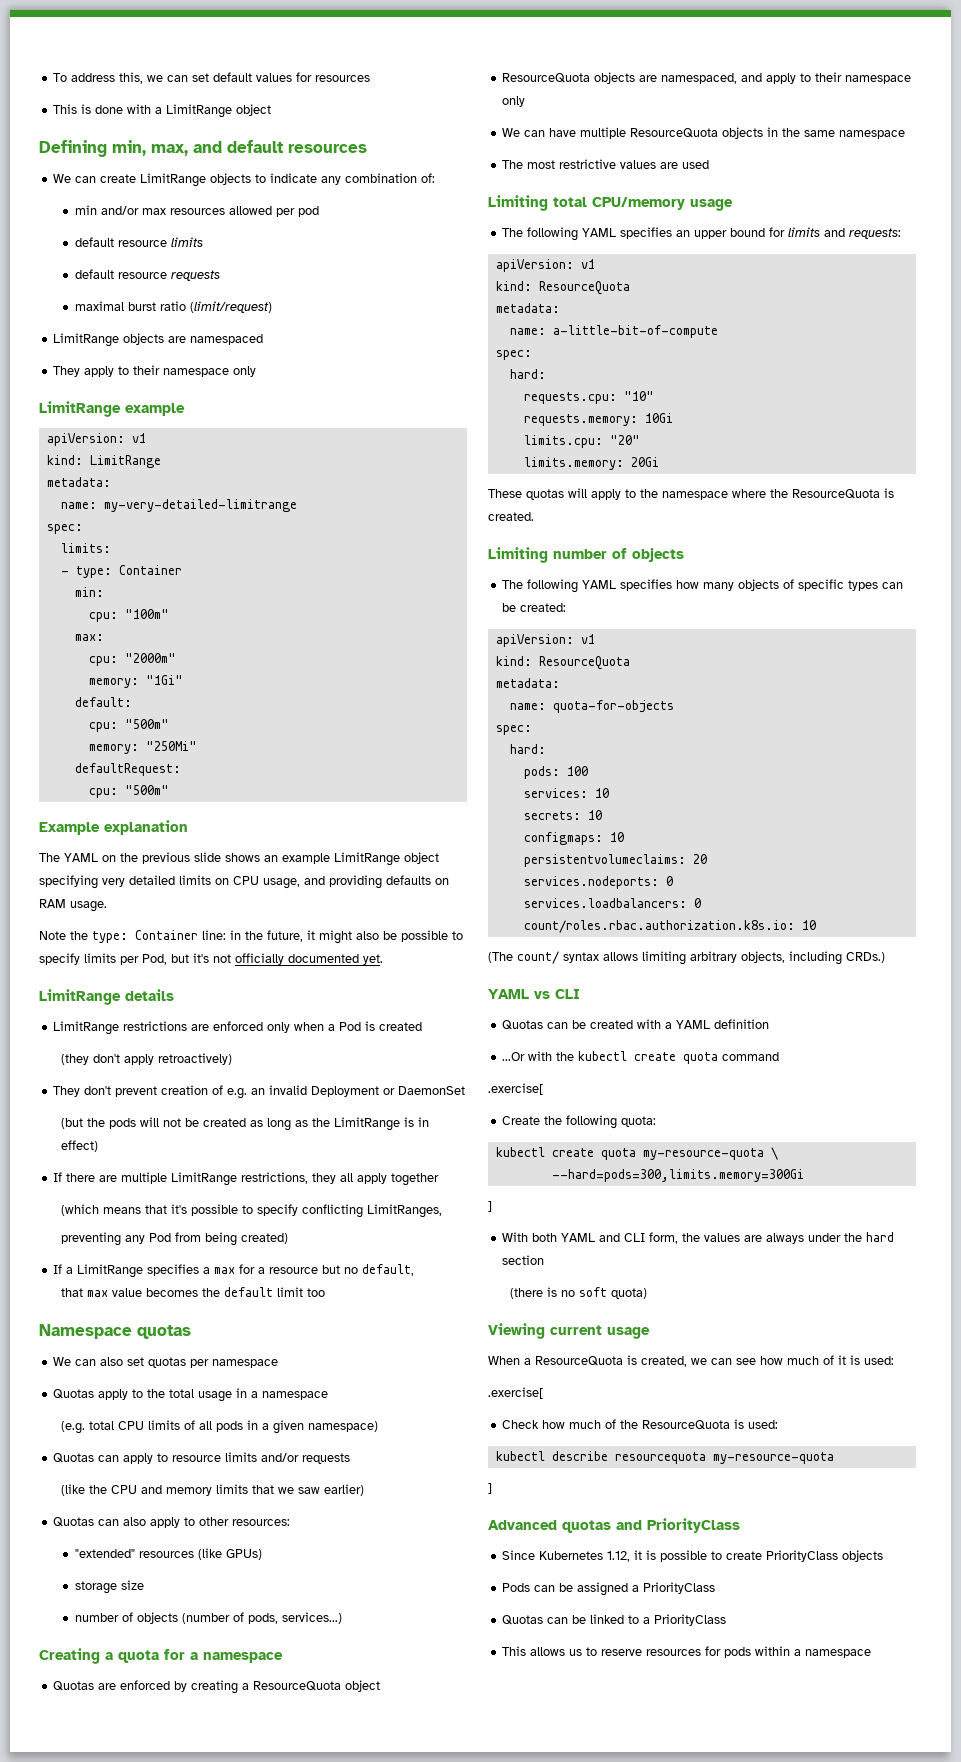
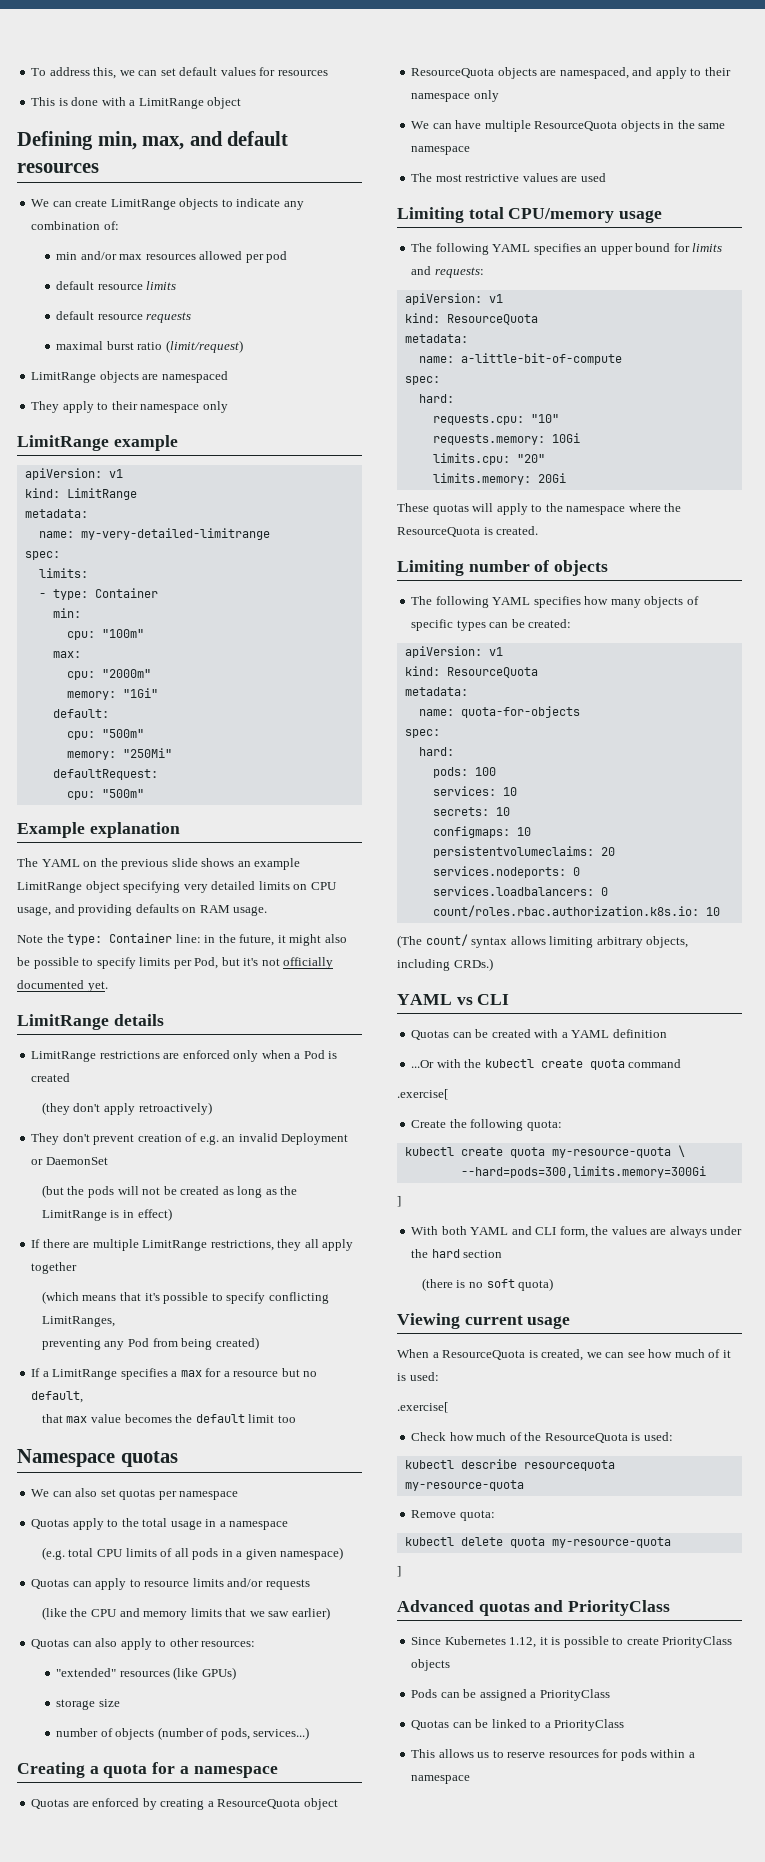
(834, 1458) none -> [411,1510,495,1521] [404,1537,671,1548] // Remove quota: // kubectl delete quota my-resource-quota

